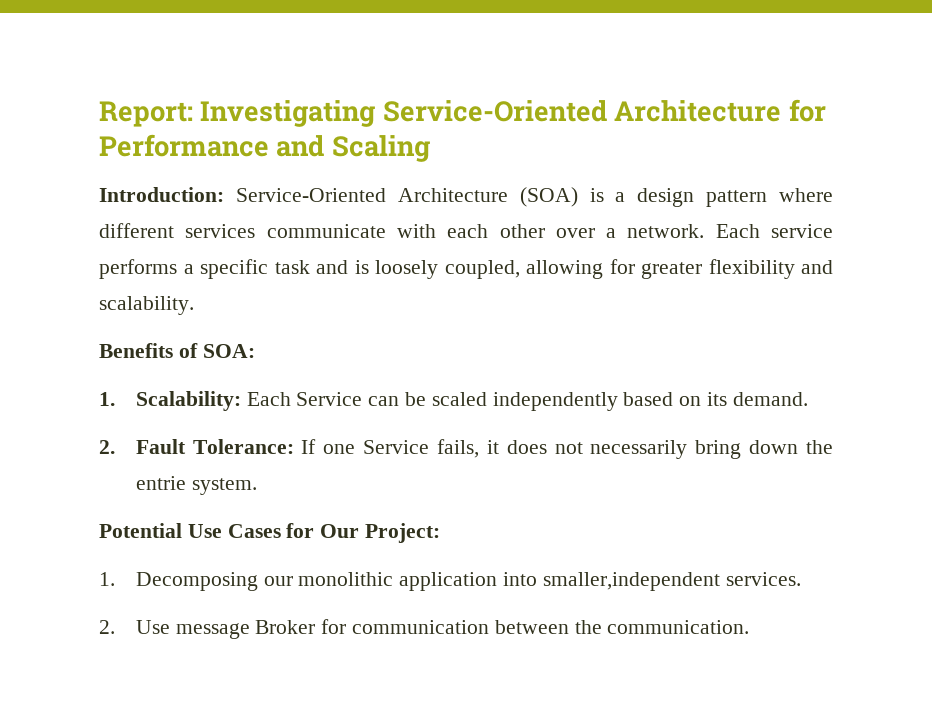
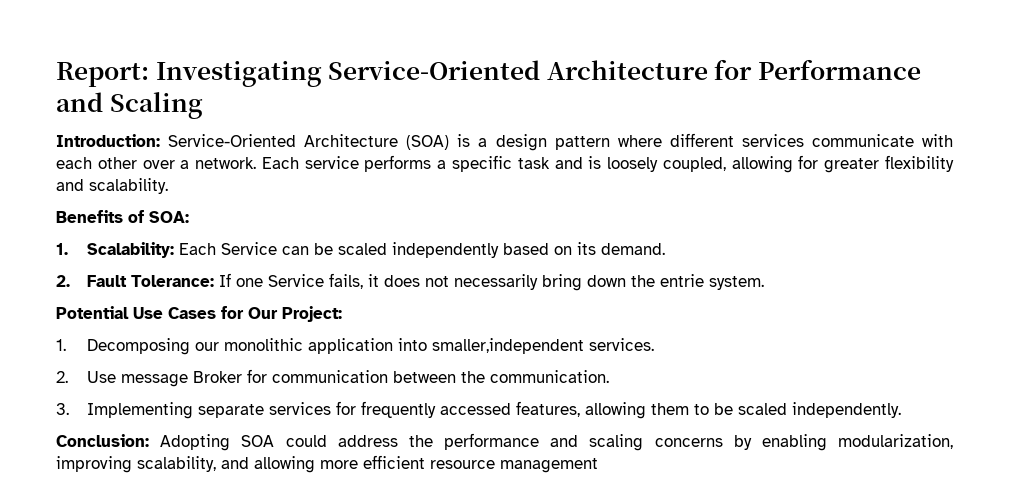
(750, 627) none -> [56,401,902,419] [56,433,953,451] [56,455,598,473] // 3. Implementing separate services for frequently accessed features, allowing them to be scaled independently. // Conclusion: Adopting SOA could address the performance and scaling concerns by enabling modularization, improving scalability, and allowing more efficient resource management

